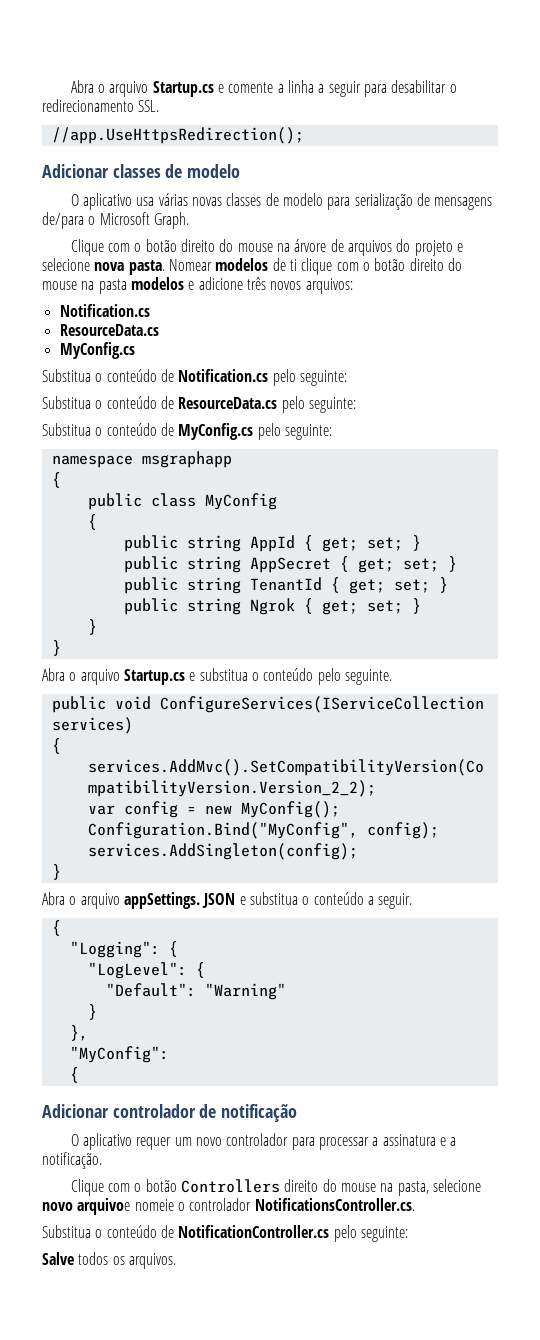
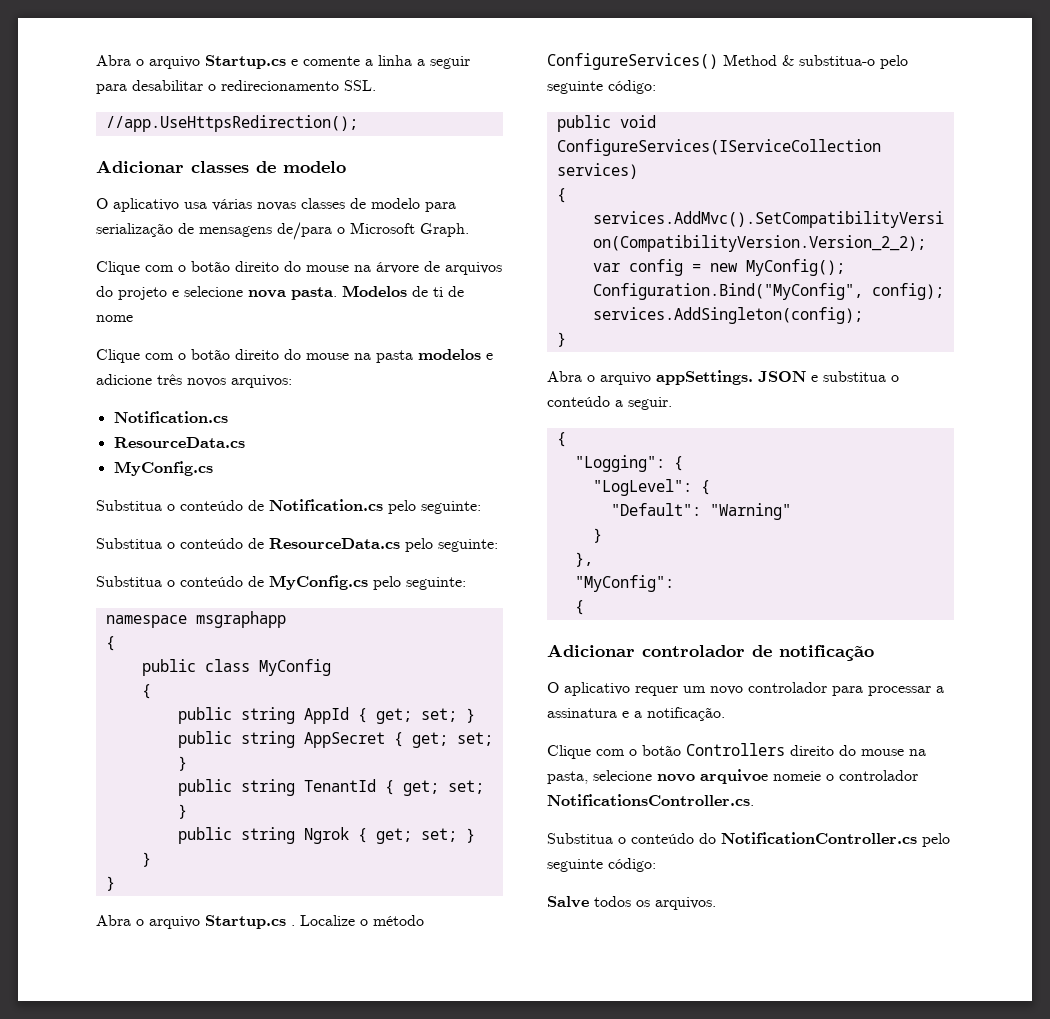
[168,258,333,275] Nomear modelos de ti clique -> [342,285,464,297] [96,315,133,322] [96,349,140,363] Modelos de ti de nome // Clique
[189,668,392,685] e substitua o conteúdo pelo seguinte. -> [291,915,424,926] [547,53,908,70] [547,80,656,94] . Localize o método ConfigureServices() Method & substitua-o pelo seguinte código:
[160,1225,174,1238] de -> [699,833,716,844] do
[360,1226,408,1242] seguinte: -> [547,858,656,872] seguinte código:

